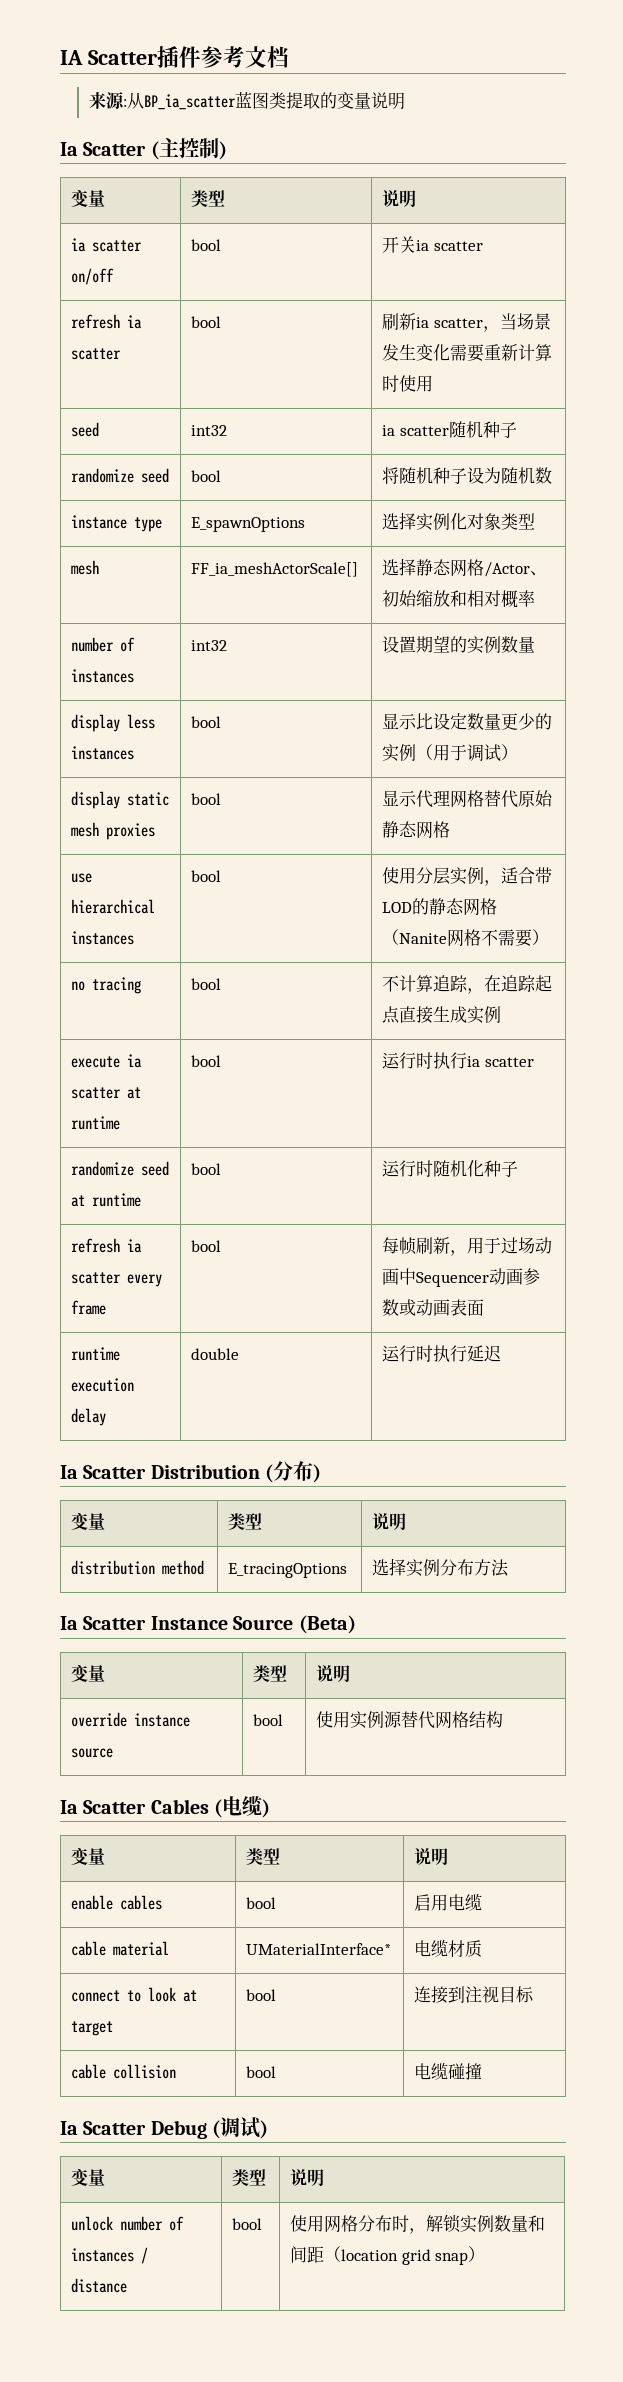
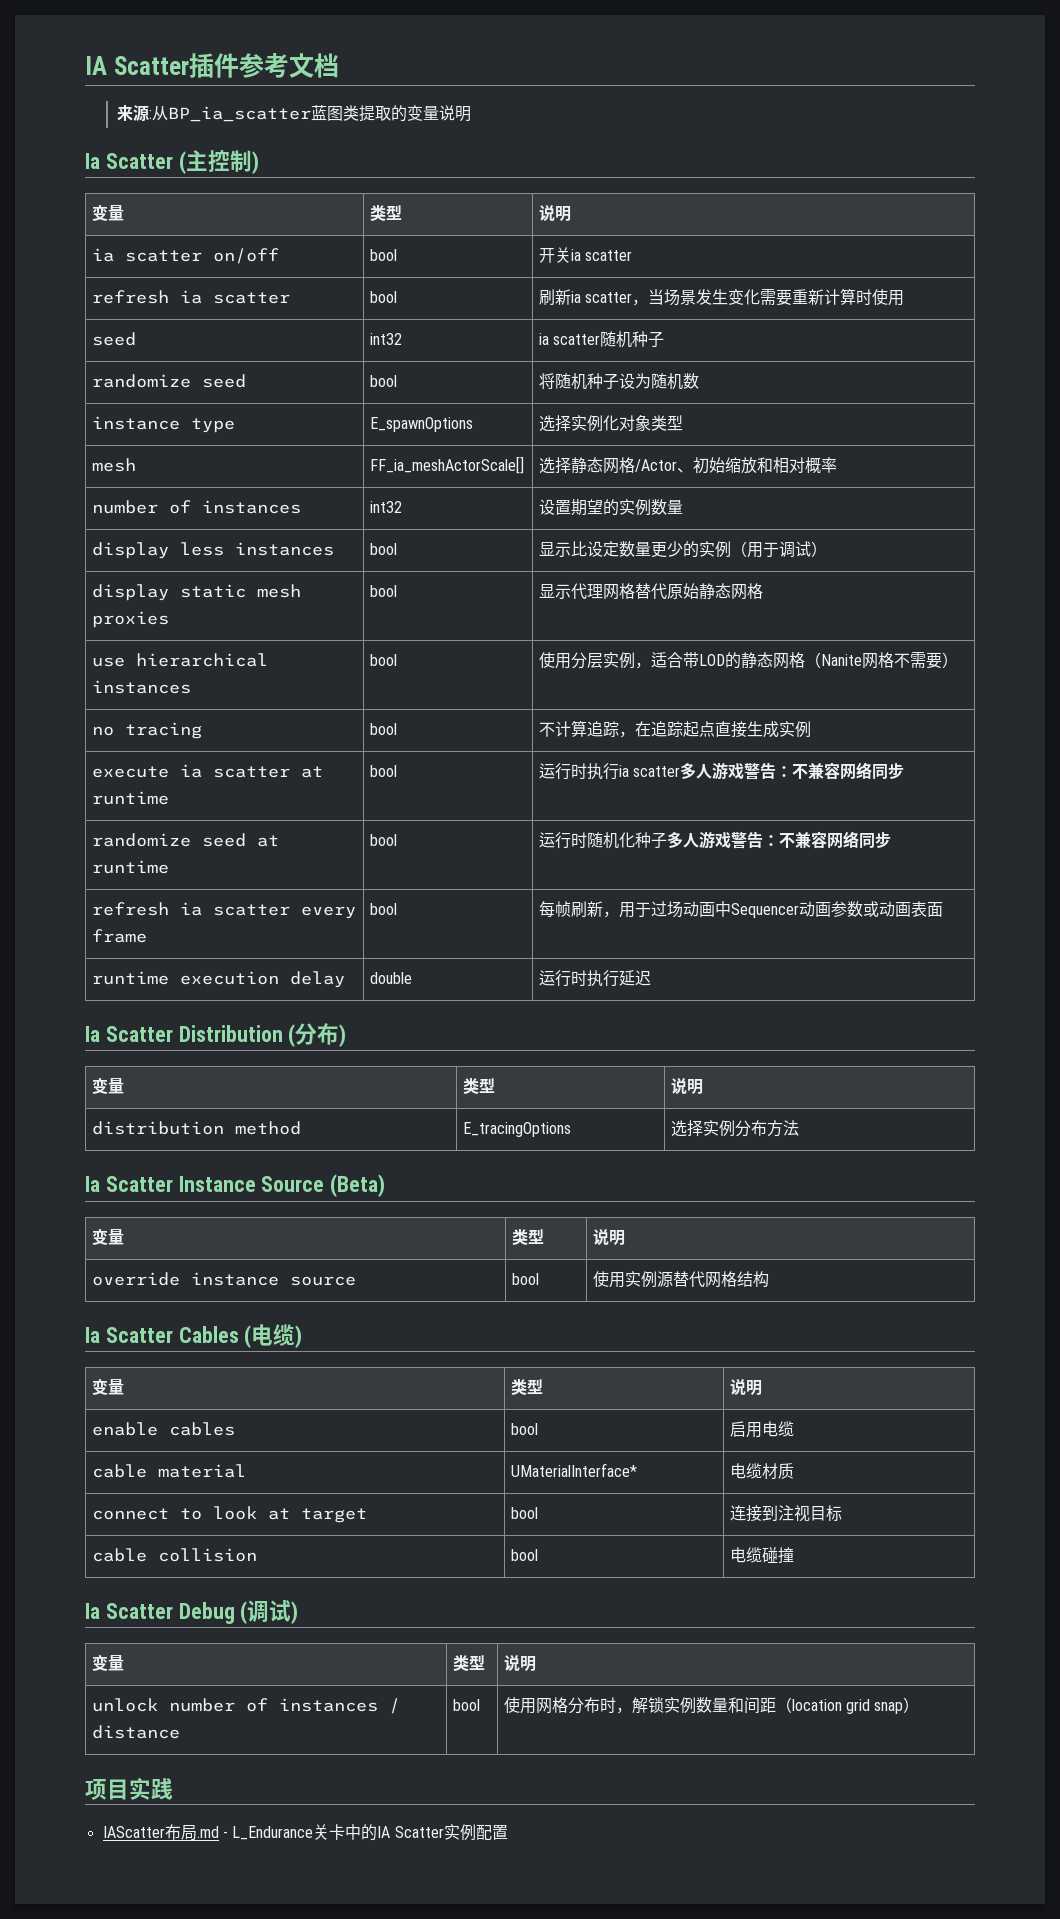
(534, 1062) none -> [679,762,904,780] 多人游戏警告：不兼容网络同步
(519, 1169) none -> [666,831,891,849] 多人游戏警告：不兼容网络同步
(486, 2254) none -> [85,1777,173,1800] [102,1824,508,1841] // 项目实践 // IAScatter布局.md - L_Endurance关卡中的IA Scatter实例配置

